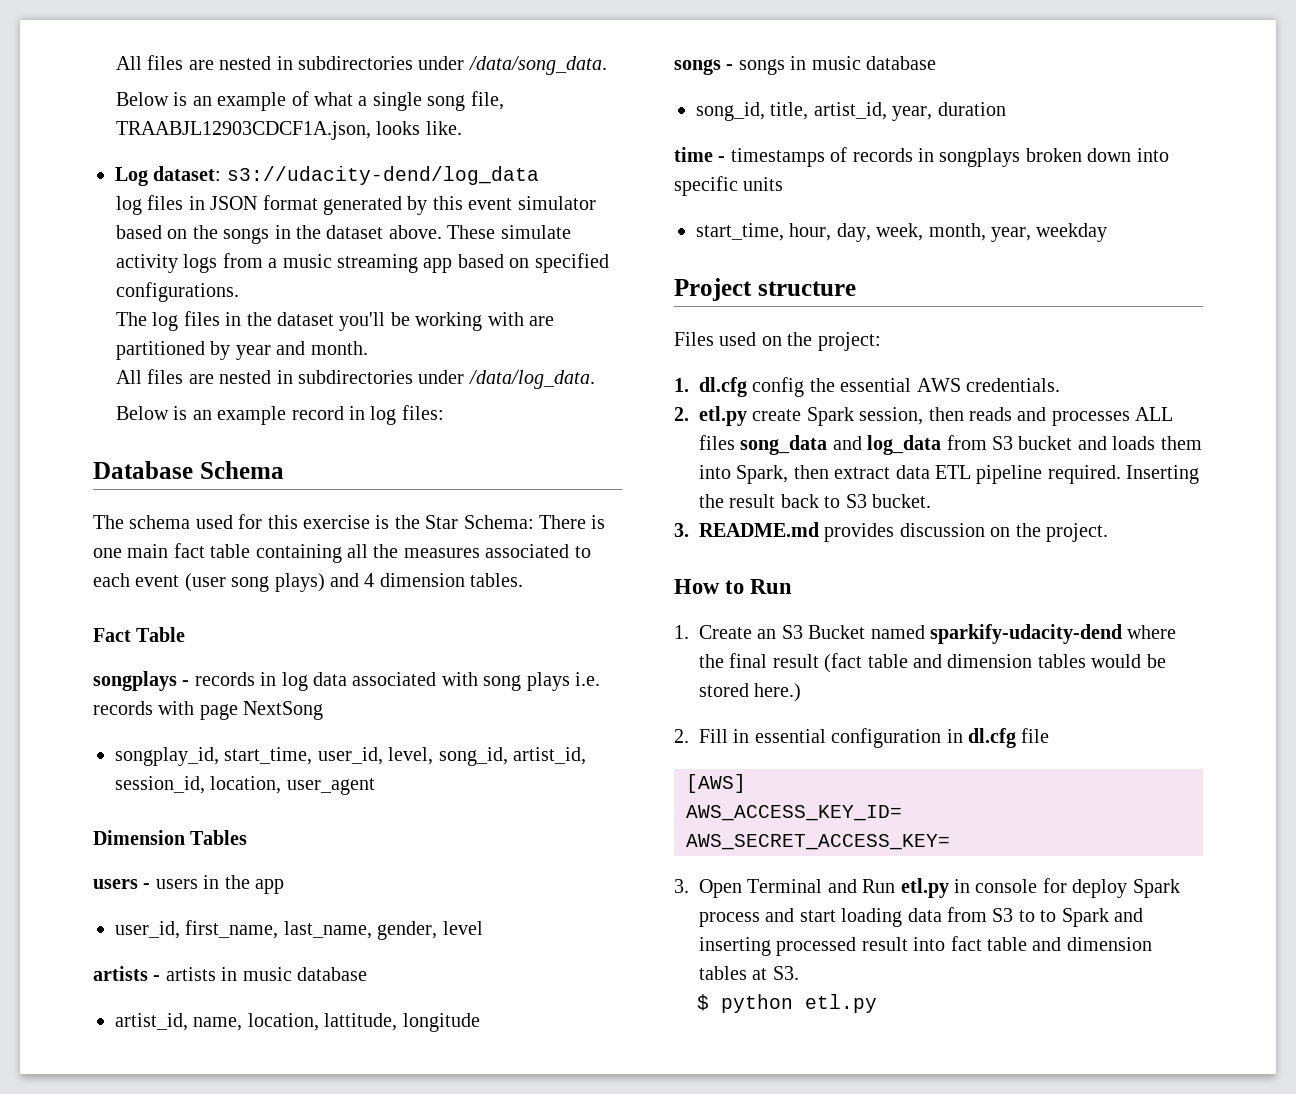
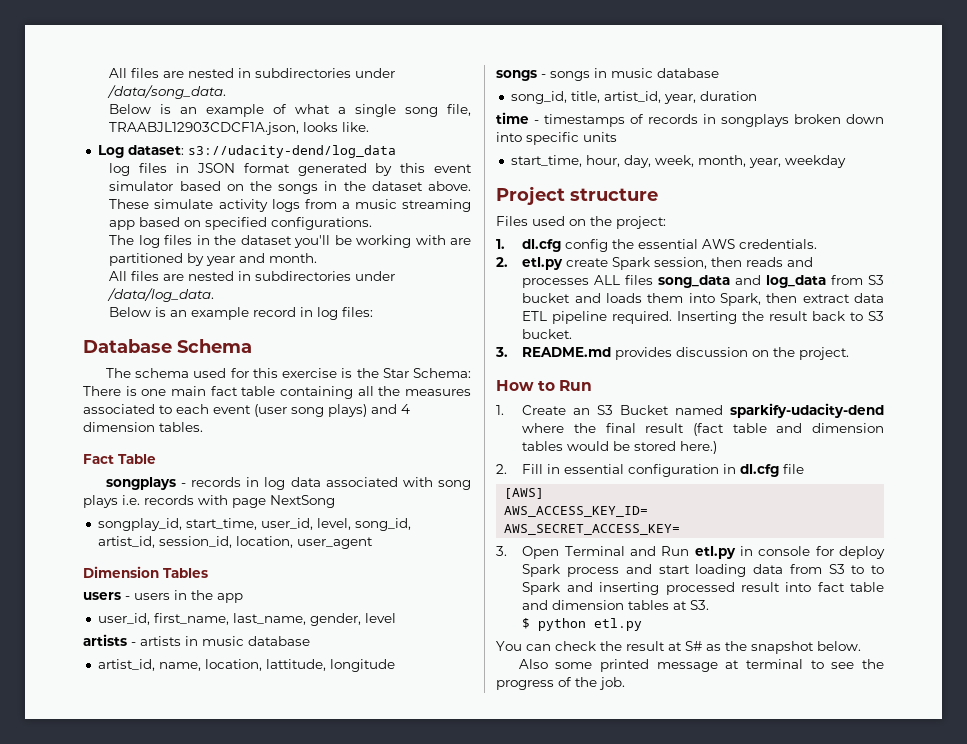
(877, 1003) none -> [496,641,861,654] [518,659,884,672] [496,677,625,690] // You can check the result at S# as the snapshot below. // Also some printed message at terminal to see the progress of the job.

